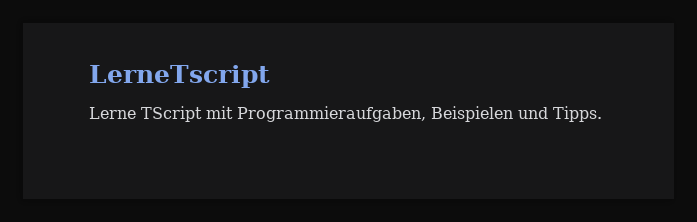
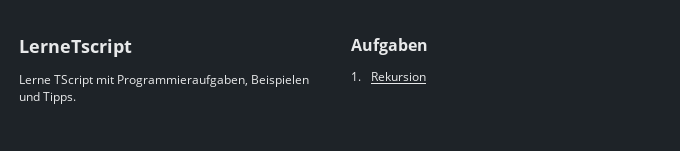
(602, 114) none -> [351,38,428,55] [351,72,426,81] // Aufgaben // 1. Rekursion

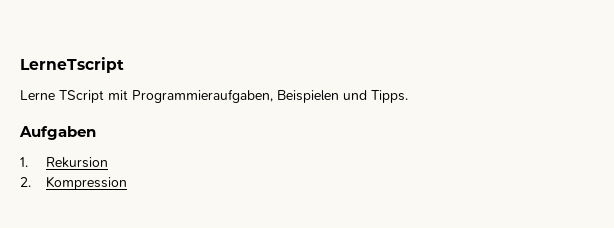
(426, 76) none -> [20,176,127,190] // 2. Kompression

